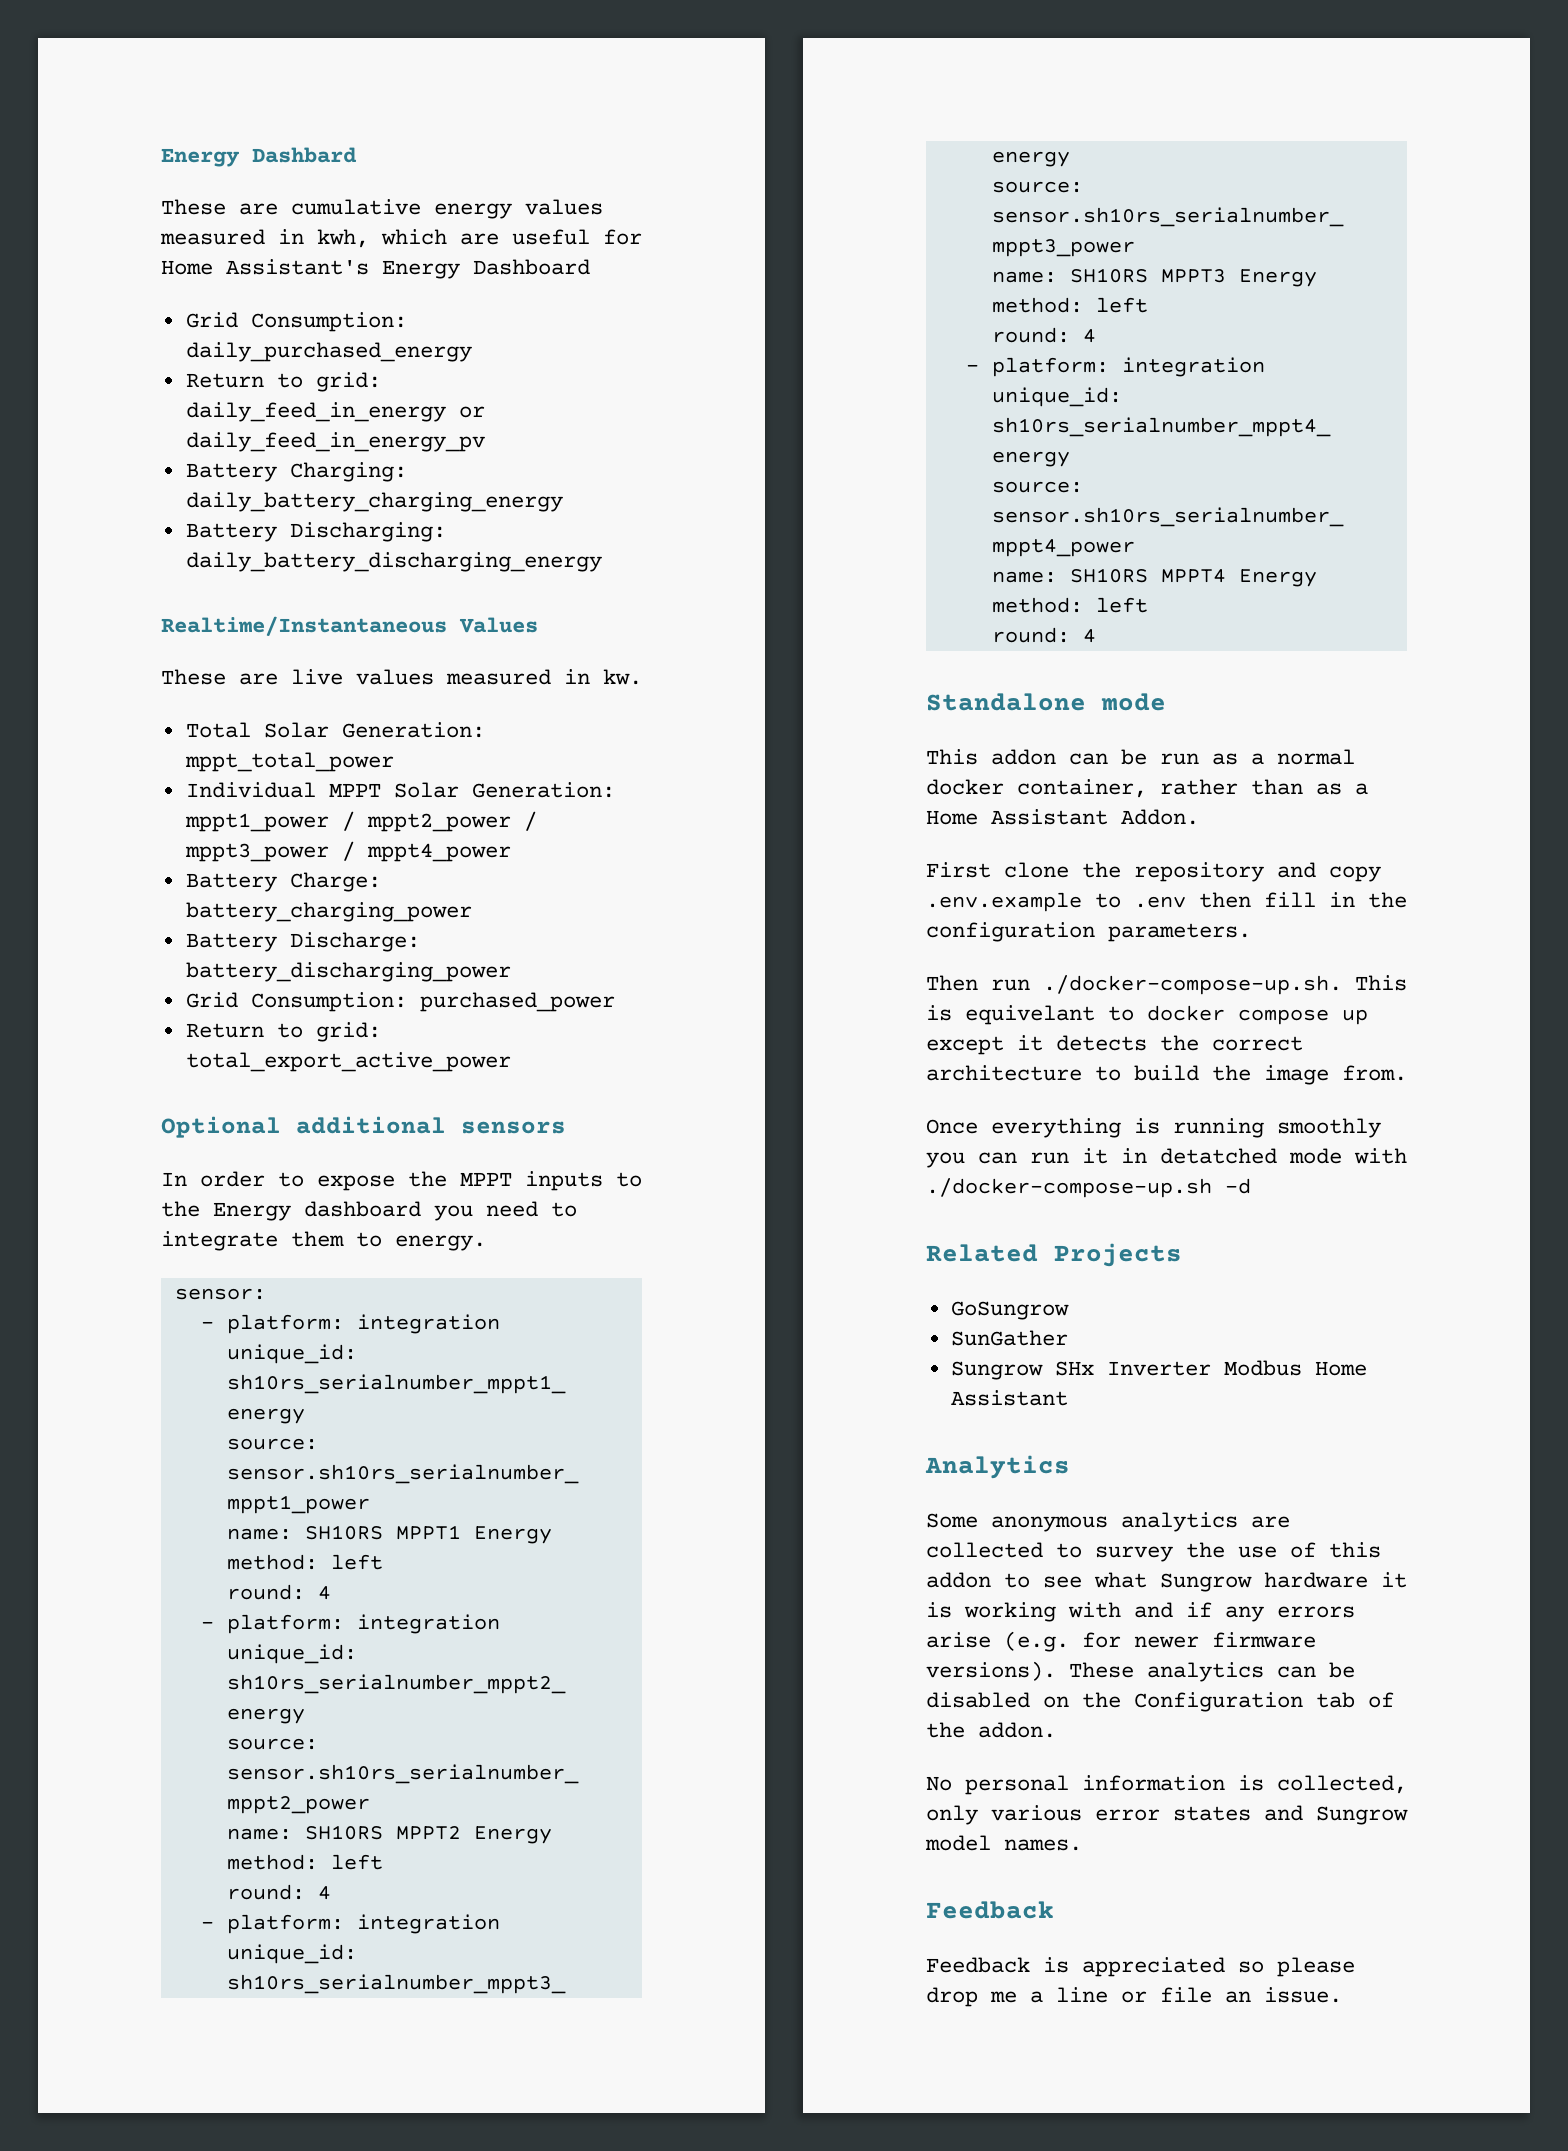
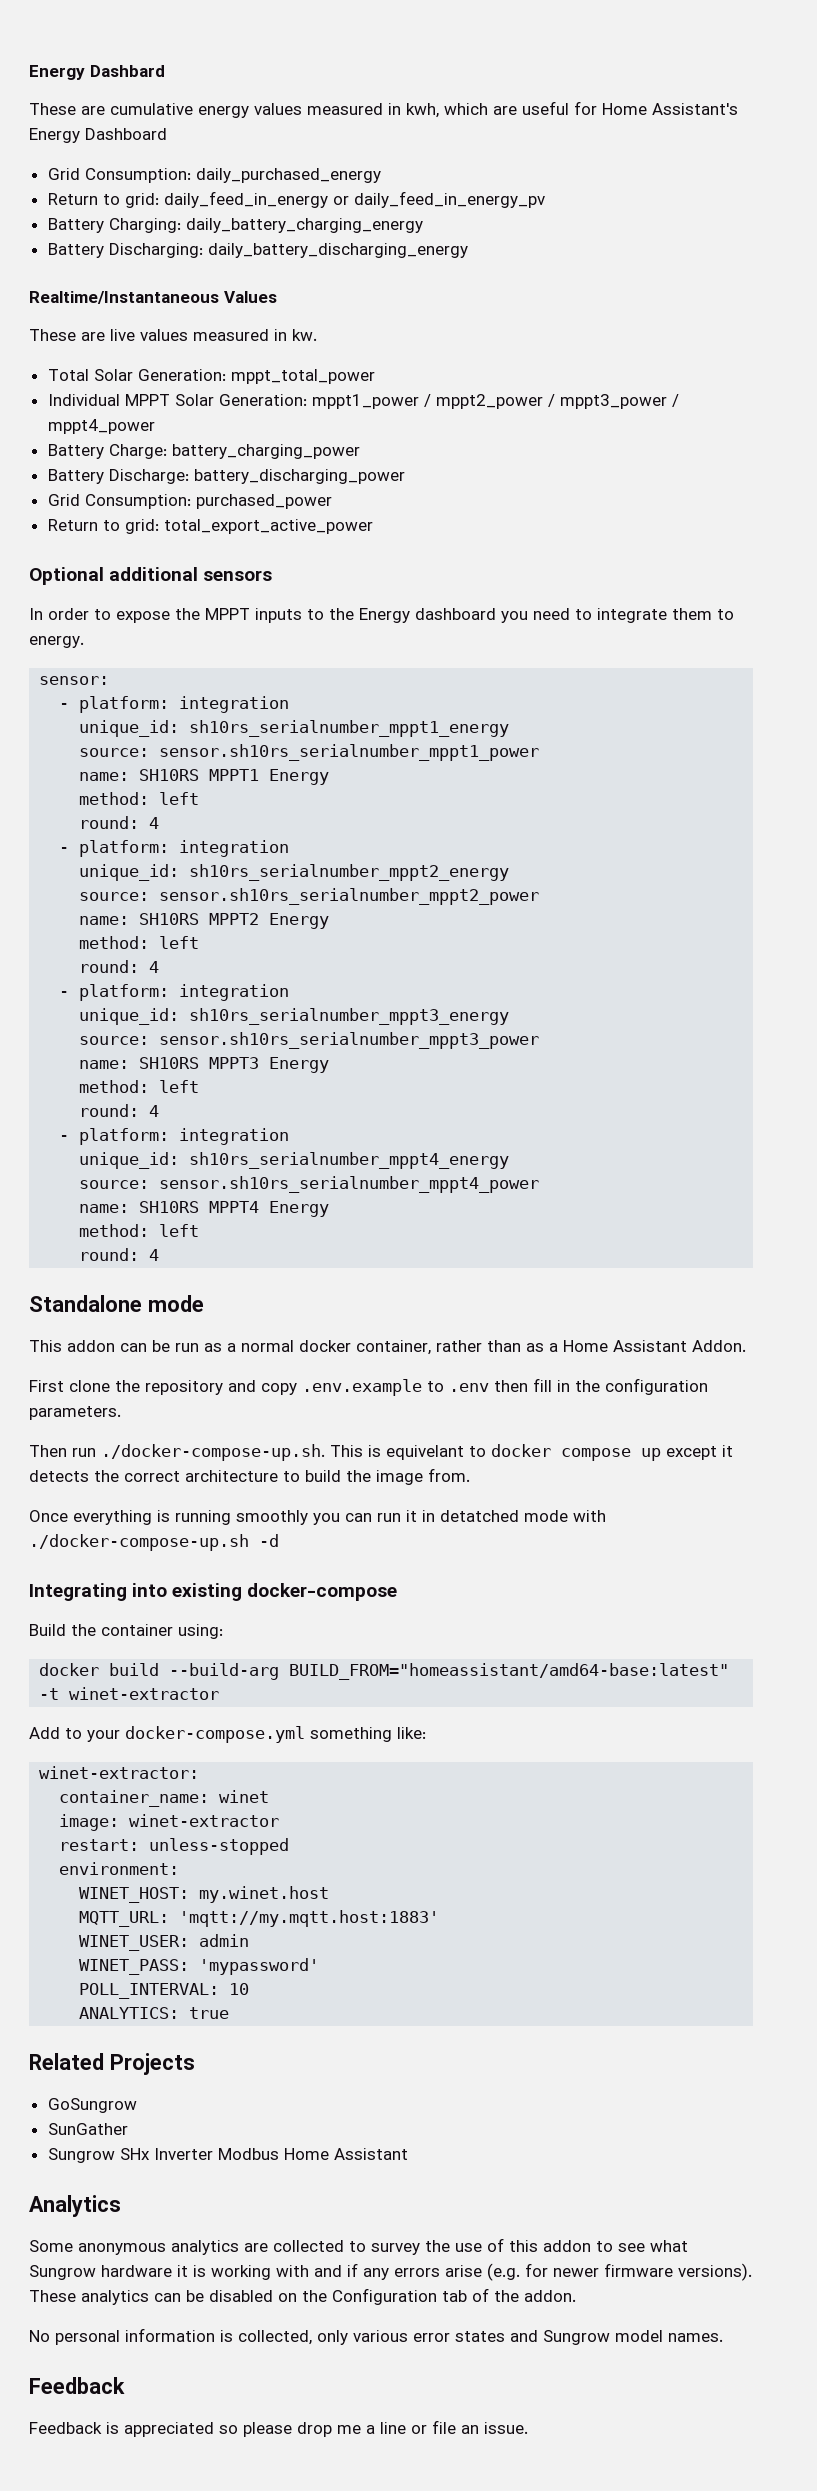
(1251, 1186) none -> [29,1583,398,1601] [29,1624,223,1639] [39,1663,730,1680] [39,1687,220,1700] [29,1726,426,1743] [39,1766,200,1779] [59,1790,270,1807] [59,1814,280,1831] [59,1838,290,1855] [59,1862,180,1875] [79,1886,330,1903] [79,1910,440,1927] [79,1934,250,1951] [79,1958,320,1975] [79,1983,250,1999] [79,2007,230,2019] // Integrating into existing docker-compose // Build the container using: // docker build --build-arg BUILD_FROM="homeassistant/amd64-base:latest" -t winet-extractor // Add to your docker-compose.yml something like: // winet-extractor: // container_name: winet // image: winet-extractor // restart: unless-stopped // environment: // WINET_HOST: my.winet.host // MQTT_URL: 'mqtt://my.mqtt.host:1883' // WINET_USER: admin // WINET_PASS: 'mypassword' // POLL_INTERVAL: 10 // ANALYTICS: true

